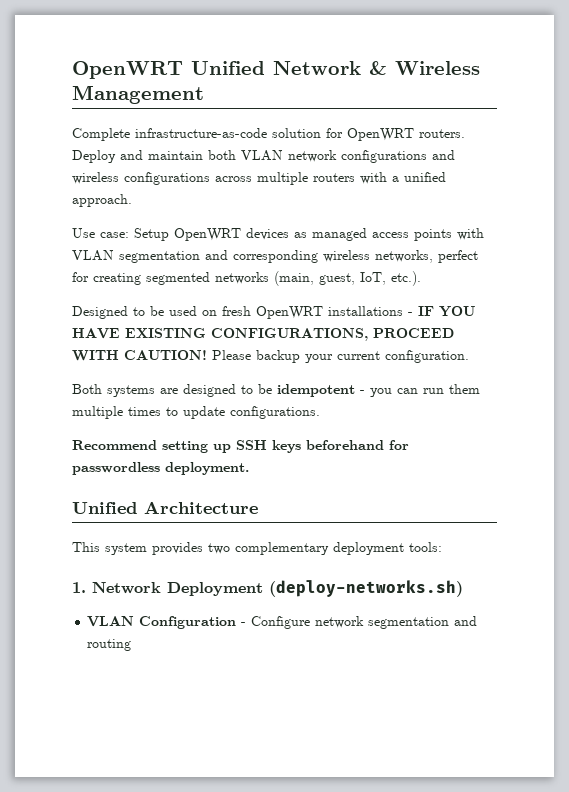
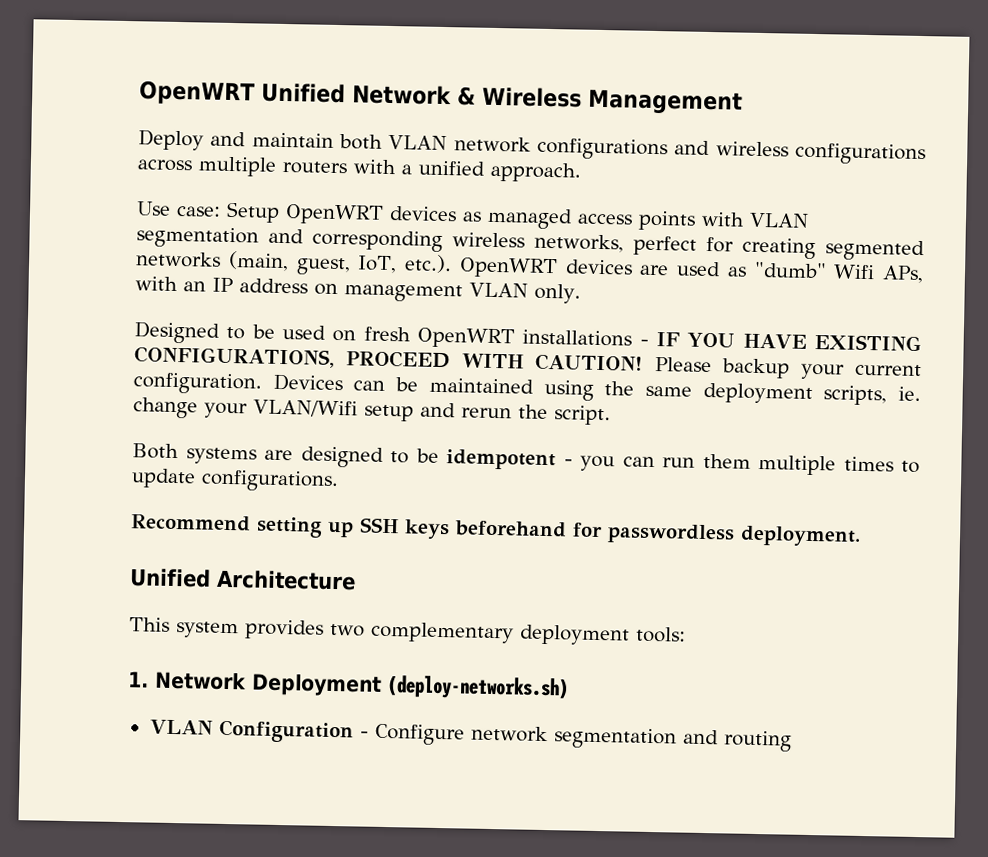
[72,128,465,141] Complete infrastructure-as-code solution for OpenWRT routers. -> (743, 102) none
(421, 278) none -> [458,257,925,284] [135,276,581,304] OpenWRT devices are used as "dumb" Wifi APs, with an IP address on management VLAN only.
(469, 356) none -> [272,373,921,406] [133,397,611,426] Devices can be maintained using the same deployment scripts, ie. change your VLAN/Wifi setup and rerun the script.

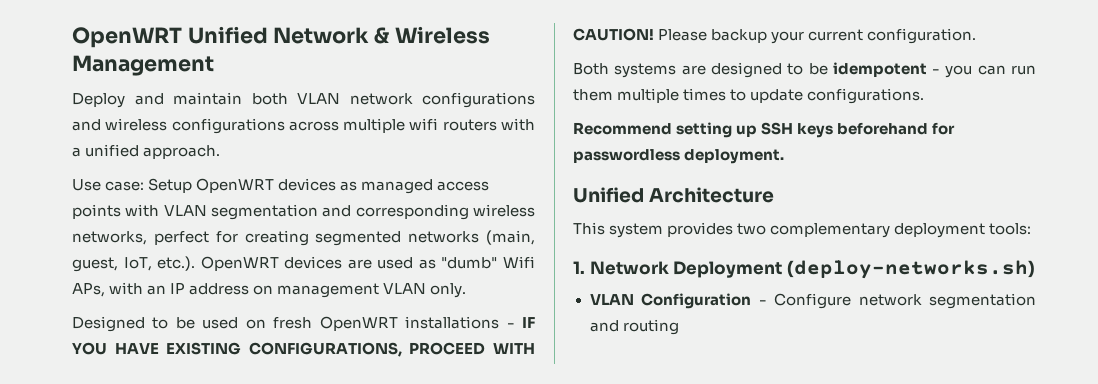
(277, 166) none -> [409,118,439,130] wifi
[272,373,921,406] [133,397,611,426] Devices can be maintained using the same deployment scripts, ie. change your VLAN/Wifi setup and rerun the script. -> (977, 36) none

